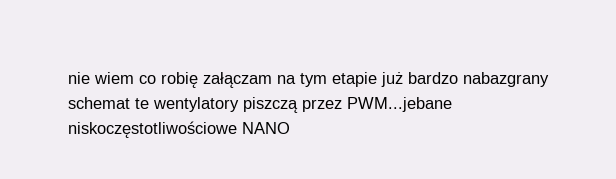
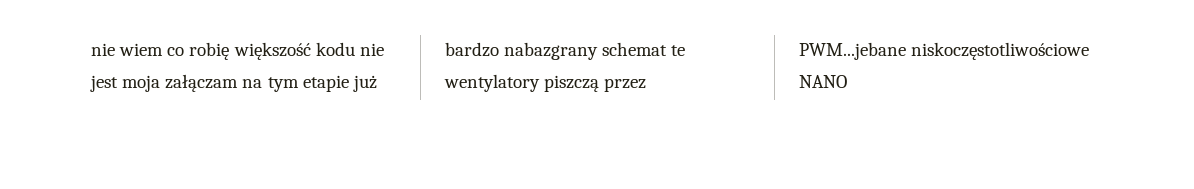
(198, 80) none -> [233,42,384,60] [90,75,161,92] większość kodu nie jest moja

